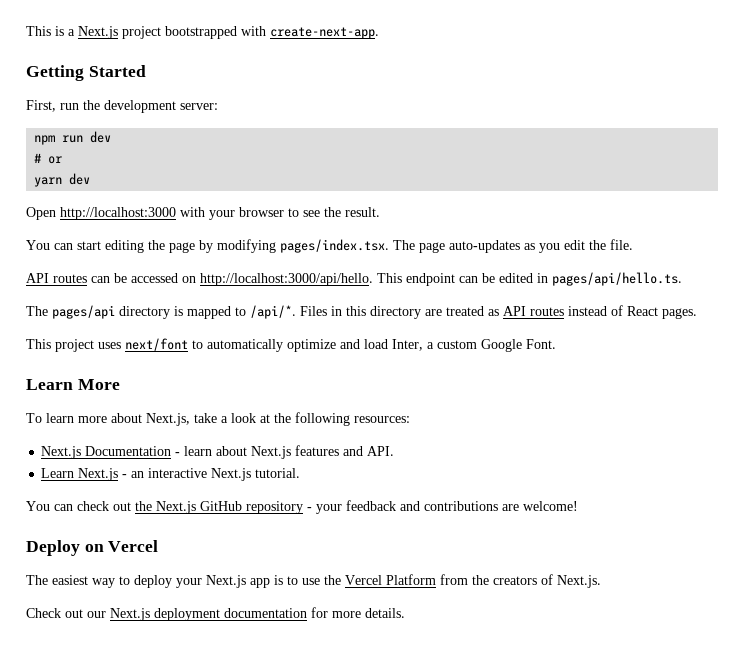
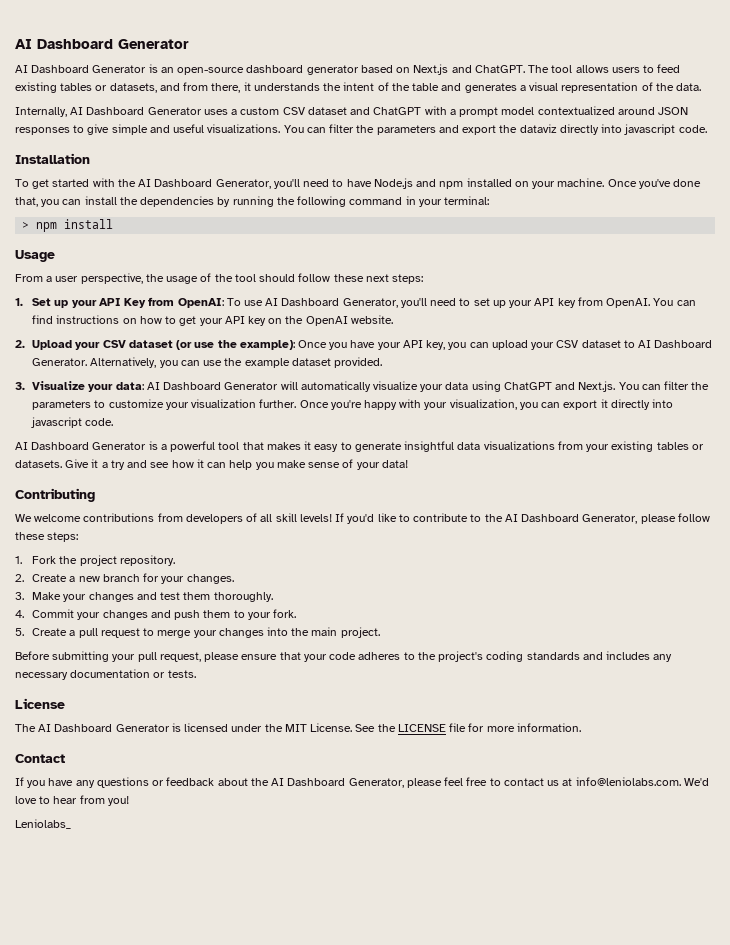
[26,26,379,39] [26,65,146,81] [26,100,218,113] [34,131,112,145] [34,153,63,164] [34,173,91,187] [26,207,380,220] [26,239,633,253] [26,272,682,286] [26,305,697,319] [26,338,556,352] [26,379,120,390] [26,412,410,426] [41,445,395,459] [41,468,301,481] [26,500,578,514] [26,540,159,556] [26,574,601,588] [26,607,405,621] This is a Next.js project bootstrapped with create-next-app. // Getting Started // First, run the development server: // npm run dev // # or // yarn dev // Open http://localhost:3000 with your browser to see the result. // You can start editing the page by modifying pages/index.tsx. The page auto-updates as you edit the file. // API routes can be accessed on http://localhost:3000/api/hello. This endpoint can be edited in pages/api/hello.ts. // The pages/api directory is mapped to /api/*. Files in this directory are treated as API routes instead of React pages. // This project uses next/font to automatically optimize and load Inter, a custom Google Font. // Learn More // To learn more about Next.js, take a look at the following resources: // Next.js Documentation - learn about Next.js features and API. // Learn Next.js - an interactive Next.js tutorial. // You can check out the Next.js GitHub repository - your feedback and contributions are welcome! // Deploy on Vercel // The easiest way to deploy your Next.js app is to use the Vercel Platform from the creators of Next.js. // Check out our Next.js deployment documentation for more details. -> [15,39,189,49] [15,64,681,75] [15,82,702,93] [15,106,689,117] [15,124,707,135] [15,153,90,164] [15,178,702,189] [15,196,490,207] [22,219,114,232] [15,250,55,262] [15,273,424,284] [15,297,696,308] [32,315,393,326] [15,340,713,350] [32,357,383,368] [15,381,710,392] [32,399,674,410] [31,417,114,428] [15,441,704,452] [15,459,408,470] [15,488,95,502] [15,513,710,524] [15,532,79,542] [15,555,175,566] [15,573,234,584] [15,592,273,602] [15,609,297,620] [15,627,380,638] [15,651,673,662] [15,669,196,680] [15,698,65,709] [15,723,581,732] [15,754,65,763] [15,777,709,788] [15,795,129,806] [15,819,71,829] AI Dashboard Generator // AI Dashboard Generator is an open-source dashboard generator based on Next.js and ChatGPT. The tool allows users to feed existing tables or datasets, and from there, it understands the intent of the table and generates a visual representation of the data. // Internally, AI Dashboard Generator uses a custom CSV dataset and ChatGPT with a prompt model contextualized around JSON responses to give simple and useful visualizations. You can filter the parameters and export the dataviz directly into javascript code. // Installation // To get started with the AI Dashboard Generator, you'll need to have Node.js and npm installed on your machine. Once you've done that, you can install the dependencies by running the following command in your terminal: // > npm install // Usage // From a user perspective, the usage of the tool should follow these next steps: // 1. Set up your API Key from OpenAI: To use AI Dashboard Generator, you'll need to set up your API key from OpenAI. You can find instructions on how to get your API key on the OpenAI website. // 2. Upload your CSV dataset (or use the example): Once you have your API key, you can upload your CSV dataset to AI Dashboard Generator. Alternatively, you can use the example dataset provided. // 3. Visualize your data: AI Dashboard Generator will automatically visualize your data using ChatGPT and Next.js. You can filter the parameters to customize your visualization further. Once you're happy with your visualization, you can export it directly into javascript code. // AI Dashboard Generator is a powerful tool that makes it easy to generate insightful data visualizations from your existing tables or datasets. Give it a try and see how it can help you make sense of your data! // Contributing // We welcome contributions from developers of all skill levels! If you'd like to contribute to the AI Dashboard Generator, please follow these steps: // 1. Fork the project repository. // 2. Create a new branch for your changes. // 3. Make your changes and test them thoroughly. // 4. Commit your changes and push them to your fork. // 5. Create a pull request to merge your changes into the main project. // Before submitting your pull request, please ensure that your code adheres to the project's coding standards and includes any necessary documentation or tests. // License // The AI Dashboard Generator is licensed under the MIT License. See the LICENSE file for more information. // Contact // If you have any questions or feedback about the AI Dashboard Generator, please feel free to contact us at info@leniolabs.com. We'd love to hear from you! // Leniolabs_

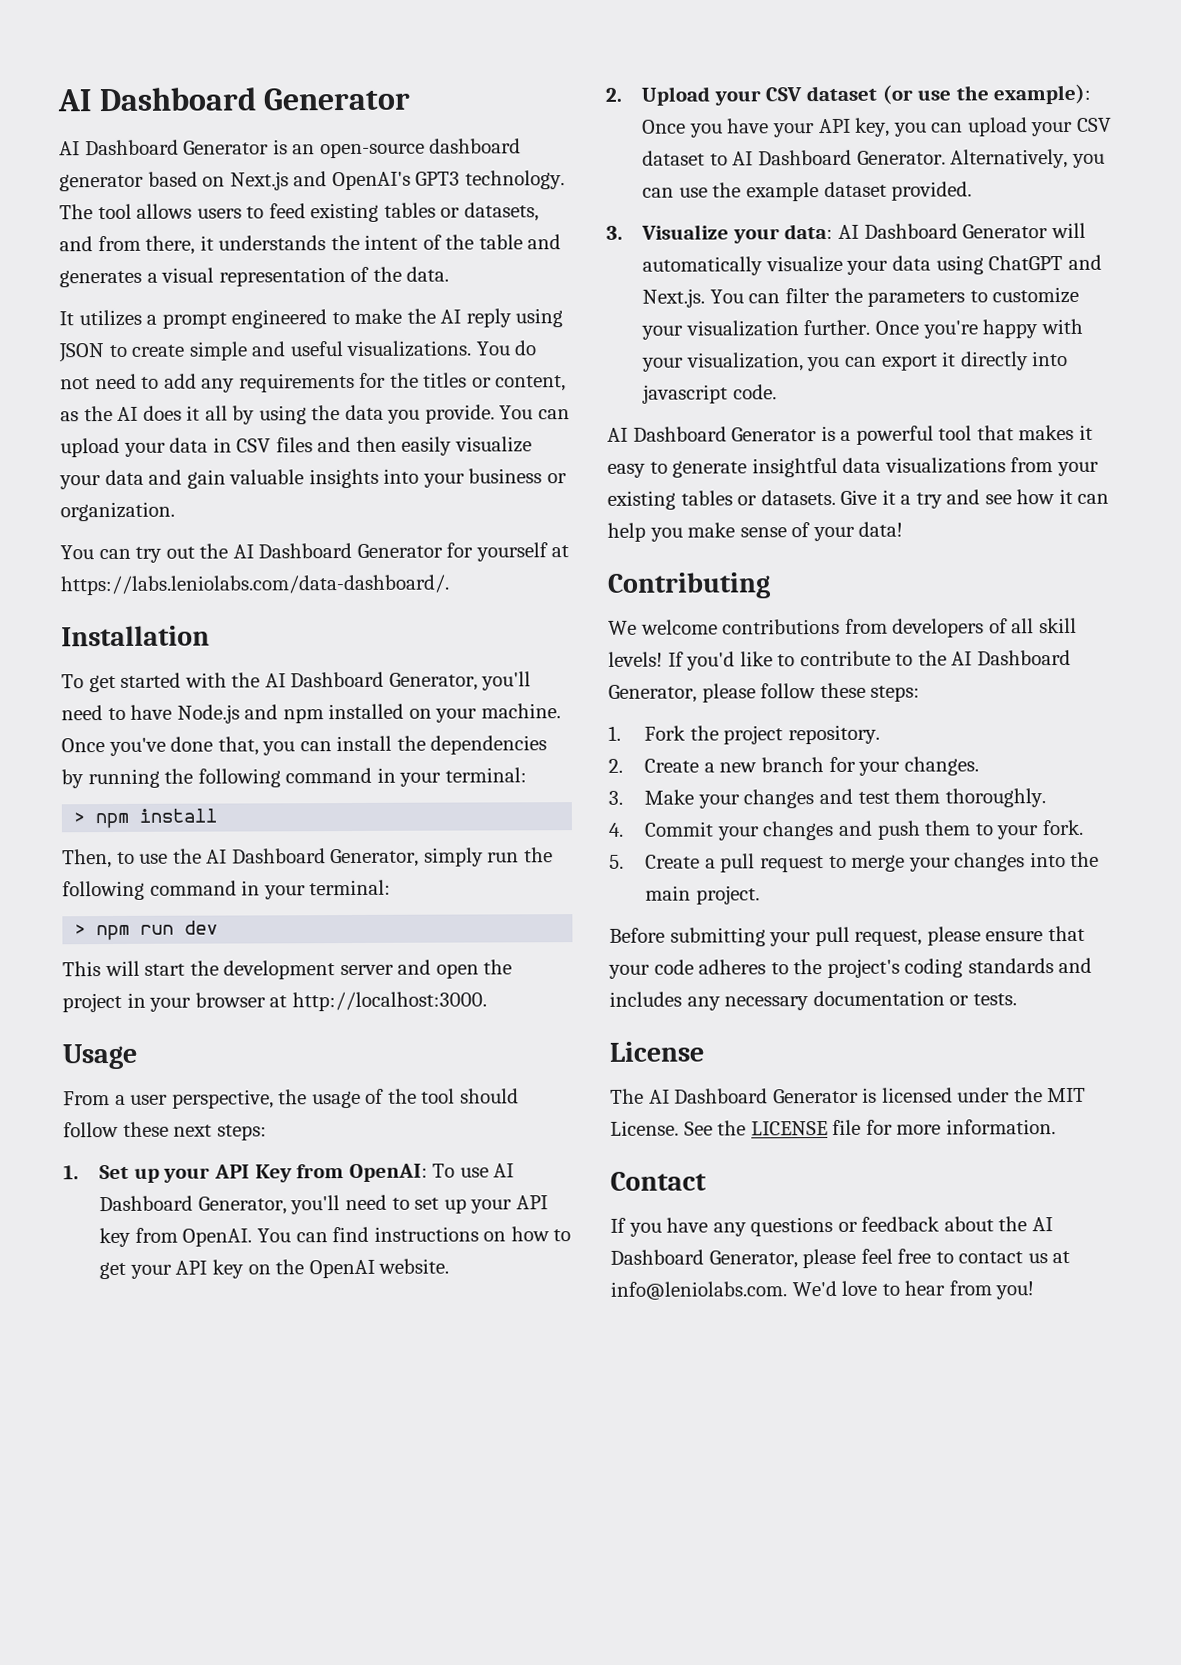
[474,65,525,73] ChatGPT. -> [331,170,565,191] OpenAI's GPT3 technology.
[15,106,689,117] [15,124,110,135] Internally, AI Dashboard Generator uses a custom CSV dataset and ChatGPT with a prompt model contextualized around JSON responses to give -> [59,308,564,329] [58,343,186,363] It utilizes a prompt engineered to make the AI reply using JSON to create
[306,124,707,135] can filter the parameters and export the dataviz directly into javascript code. -> [514,340,538,356] [60,372,567,393] [60,404,570,425] [60,436,532,458] [59,468,567,490] [60,501,175,522] [60,542,570,563] [60,574,449,596] do not need to add any requirements for the titles or content, as the AI does it all by using the data you provide. You can upload your data in CSV files and then easily visualize your data and gain valuable insights into your business or organization. // You can try out the AI Dashboard Generator for yourself at https://labs.leniolabs.com/data-dashboard/.
(114, 224) none -> [62,847,553,869] [62,879,392,901] [74,920,219,941] [62,959,513,980] [62,991,487,1013] // Then, to use the AI Dashboard Generator, simply run the following command in your terminal: // > npm run dev // This will start the development server and open the project in your browser at http://localhost:3000.
[15,819,71,829] // Leniolabs_ -> (1035, 1290) none

